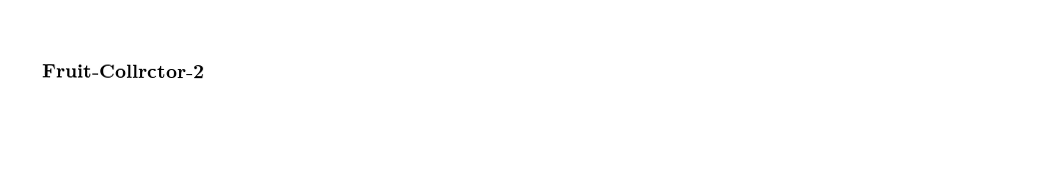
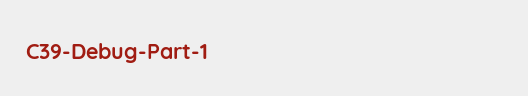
[42,64,205,79] Fruit-Collrctor-2 -> [26,43,208,63] C39-Debug-Part-1

